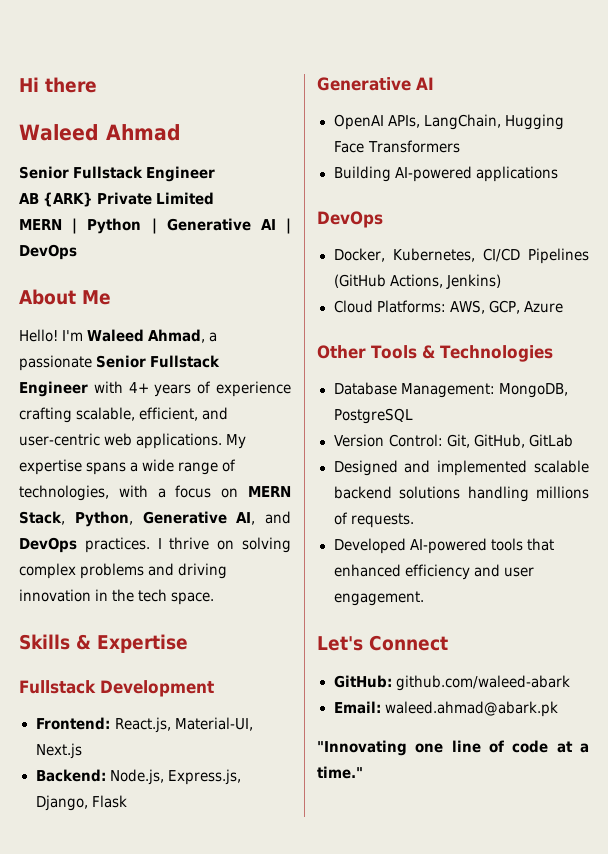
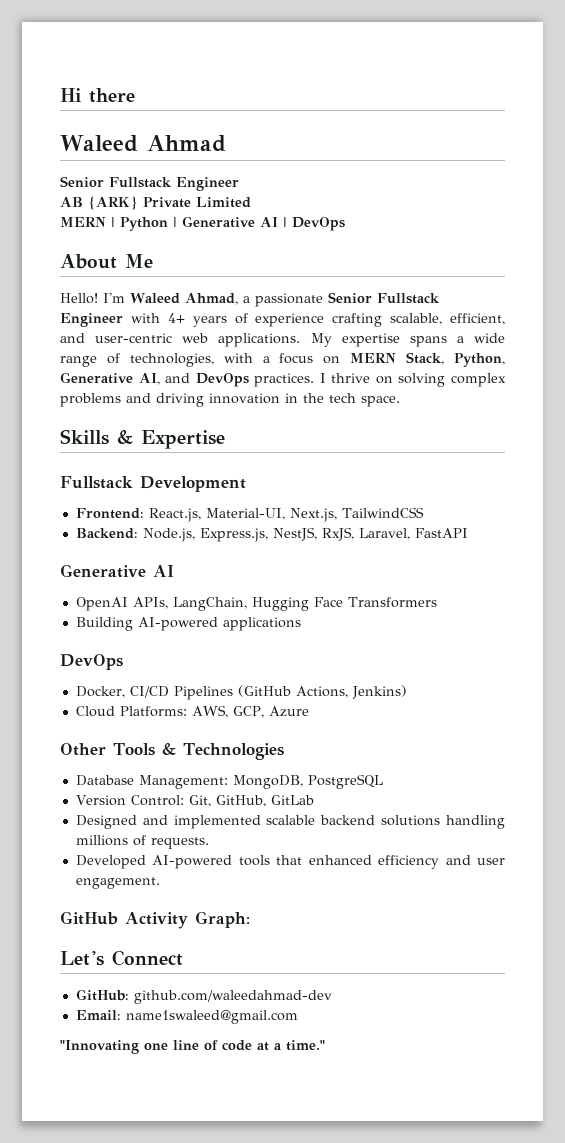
[35,743,82,759] Next.js -> [289,507,424,522] Next.js, TailwindCSS
[35,795,127,811] Django, Flask -> [272,527,468,541] NestJS, RxJS, Laravel, FastAPI
[392,248,475,262] Kubernetes, -> (125, 692) none
(424, 598) none -> [60,911,250,929] // GitHub Activity Graph:
[395,675,570,691] github.com/waleed-abark -> [133,990,332,1004] github.com/waleedahmad-dev
[384,701,558,717] waleed.ahmad@abark.pk -> [125,1010,298,1024] name1swaleed@gmail.com

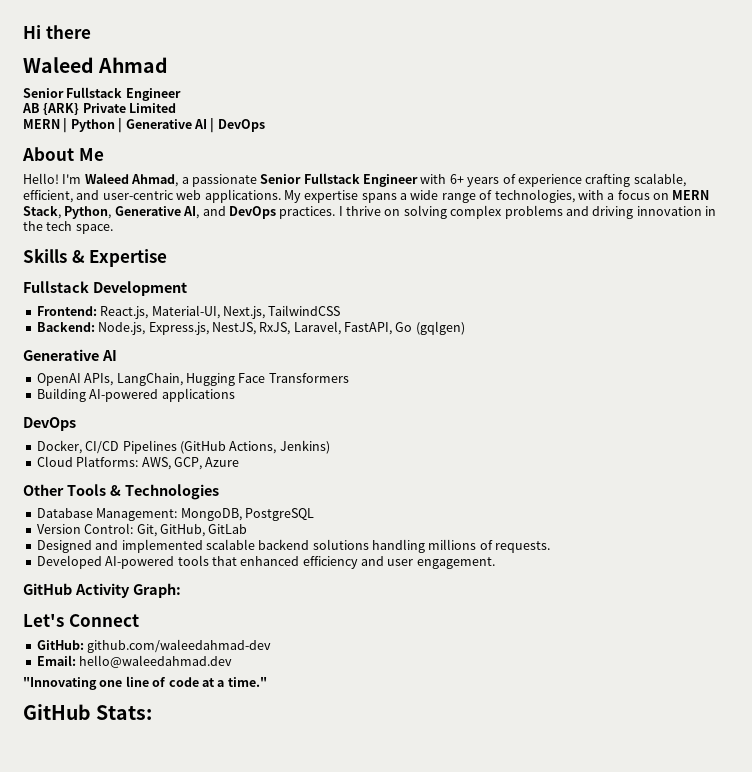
[167,313,185,323] 4+ -> [449,174,464,184] 6+
[414,528,468,538] FastAPI -> [344,321,465,335] FastAPI, Go (gqlgen)
[125,1010,298,1024] name1swaleed@gmail.com -> [79,655,233,668] hello@waleedahmad.dev
(325, 1045) none -> [23,704,153,720] // GitHub Stats:

